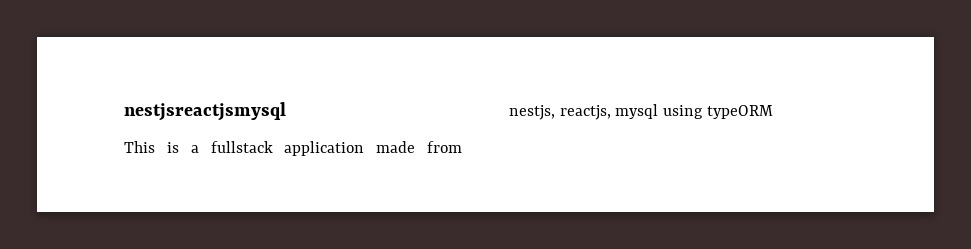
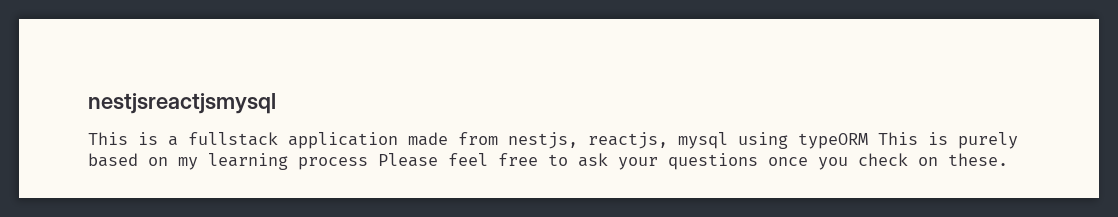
(773, 112) none -> [878,132,1018,149] [88,153,1008,170] This is purely based on my learning process Please feel free to ask your questions once you check on these.

